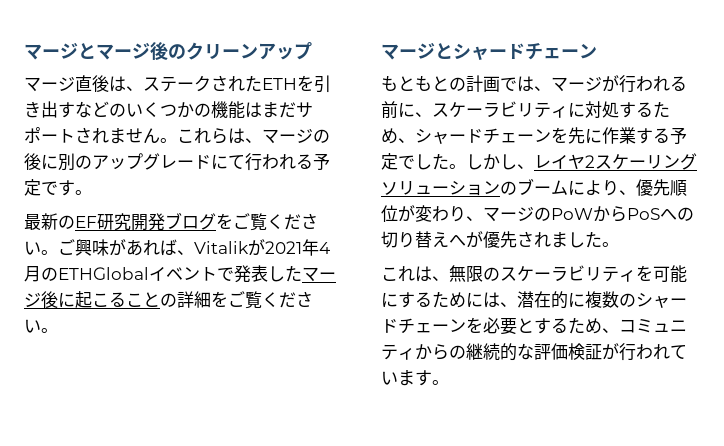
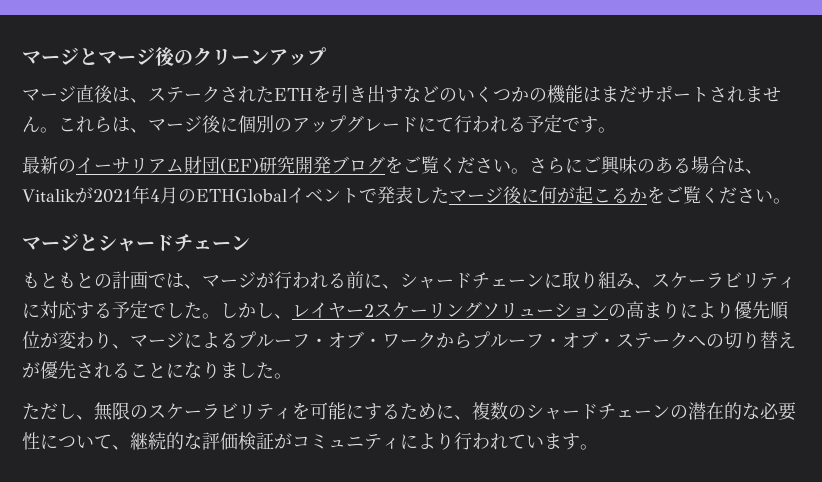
[313,129,330,143] [24,153,58,170] の後に -> [202,115,256,133] 後に個
[75,216,97,228] EF -> [76,156,259,174] イーサリアム財団(EF)
[58,239,177,256] ご興味があれば -> [529,156,745,175] さらにご興味のある場合は
[75,291,211,308] 起こることの詳細 -> [538,186,647,204] 何が起こるか
(432, 114) none -> [400,271,652,289] シャードチェーンに取り組み、
[602,101,670,118] [381,127,636,144] 処するため、シャードチェーンを先に作業 -> [58,301,77,319] 応
(585, 161) none -> [346,309,364,317] ー
[517,178,636,196] ブームにより、 -> [626,301,734,319] 高まりにより
[534,206,660,222] のPoWからPoS -> [184,331,688,349] によるプルーフ・オブ・ワークからプルーフ・オブ・ステーク
[449,234,466,246] へ -> (796, 339) none
(551, 240) none -> [112,361,220,379] ることになり
[381,266,432,282] これは -> [22,403,76,420] ただし
[483,291,585,309] は、潜在的に -> [454,415,472,420] 、
[466,317,687,335] [381,344,466,360] を必要とするため、コミュニティからの -> [670,402,796,421] [22,432,130,450] の潜在的な必要性について、
(619, 351) none -> [292,432,454,450] コミュニティにより

